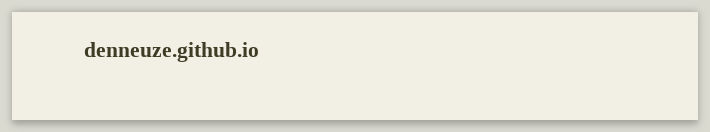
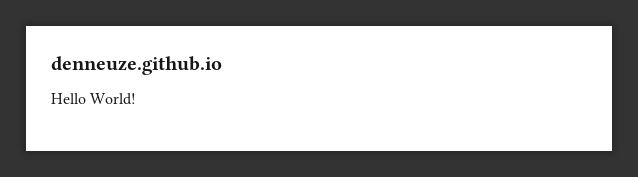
(259, 52) none -> [51,93,137,105] // Hello World!

